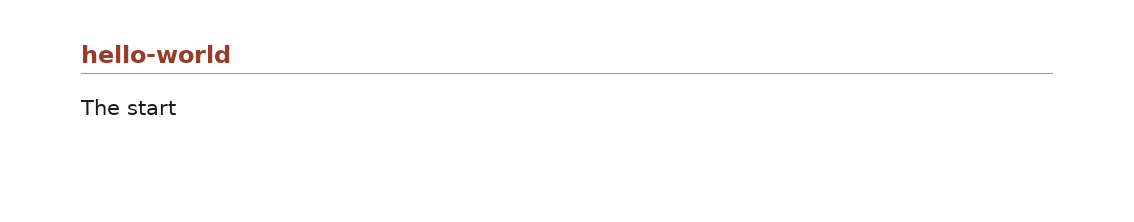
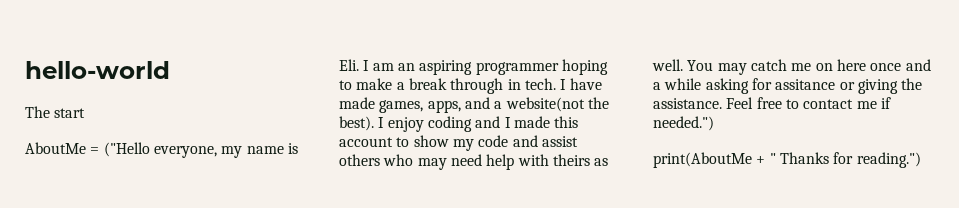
(176, 108) none -> [25,142,298,158] [339,59,608,75] [339,78,602,94] [339,97,609,113] [339,116,579,132] [339,135,578,151] [339,154,609,170] [652,59,931,75] [653,78,923,94] [653,97,891,109] [653,116,714,131] [653,152,921,168] // AboutMe = ("Hello everyone, my name is Eli. I am an aspiring programmer hoping to make a break through in tech. I have made games, apps, and a website(not the best). I enjoy coding and I made this account to show my code and assist others who may need help with theirs as well. You may catch me on here once and a while asking for assitance or giving the assistance. Feel free to contact me if needed.") // print(AboutMe + " Thanks for reading.")

